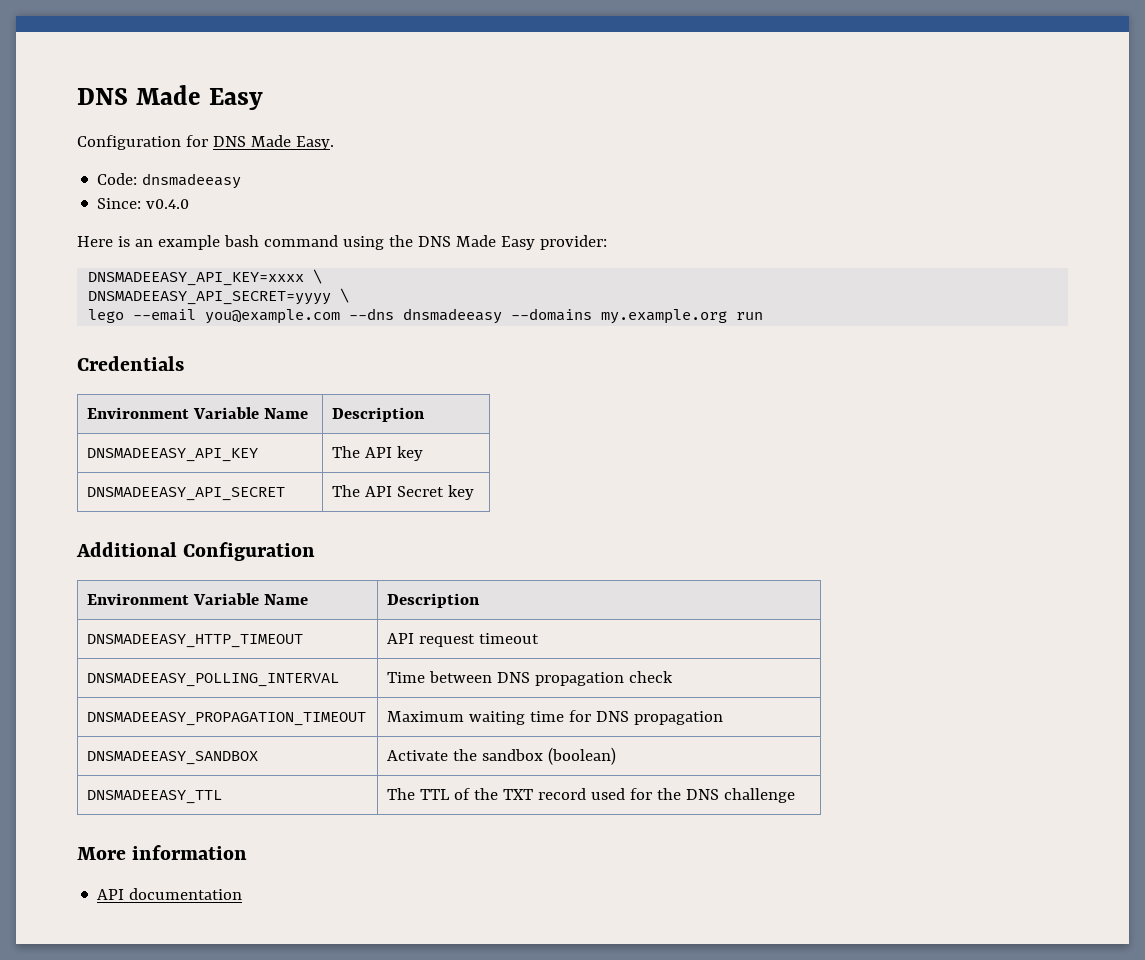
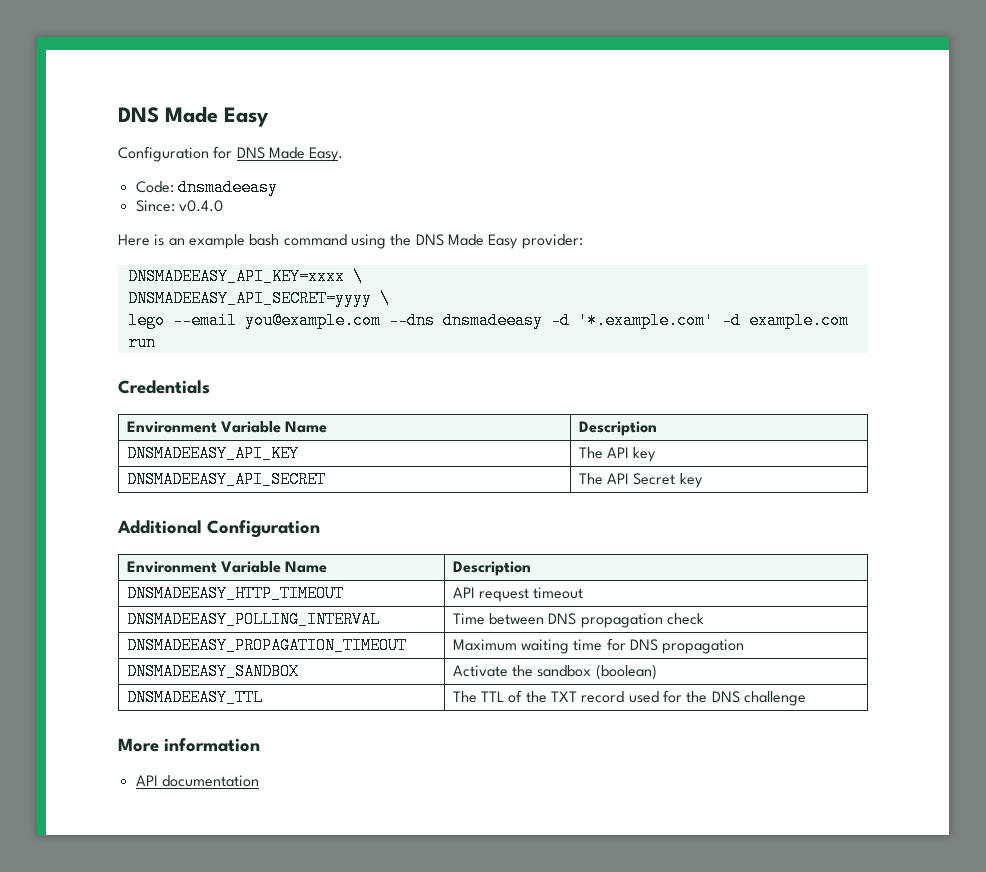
[511,308,728,324] --domains my.example.org -> [550,312,849,329] -d '*.example.com' -d example.com

